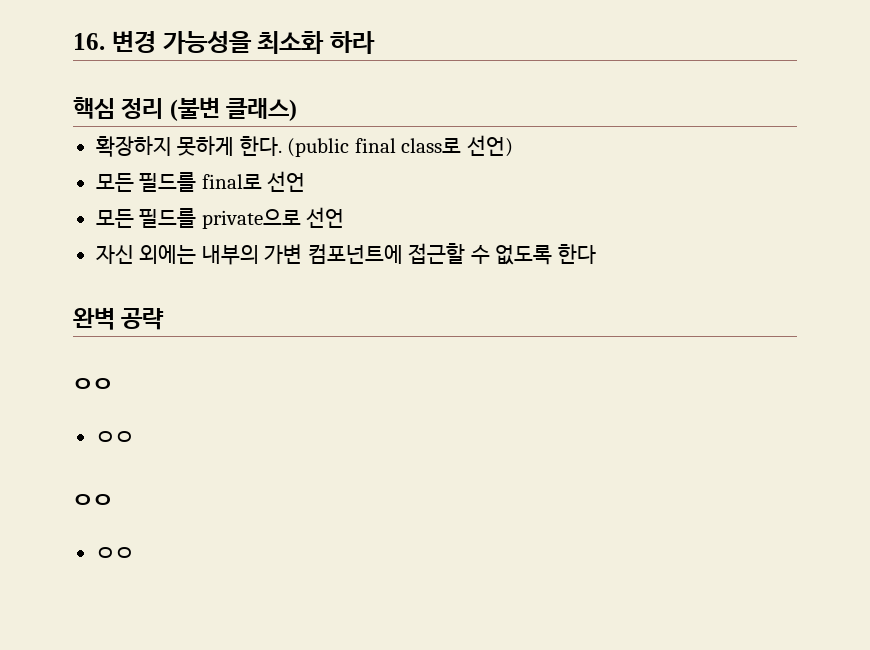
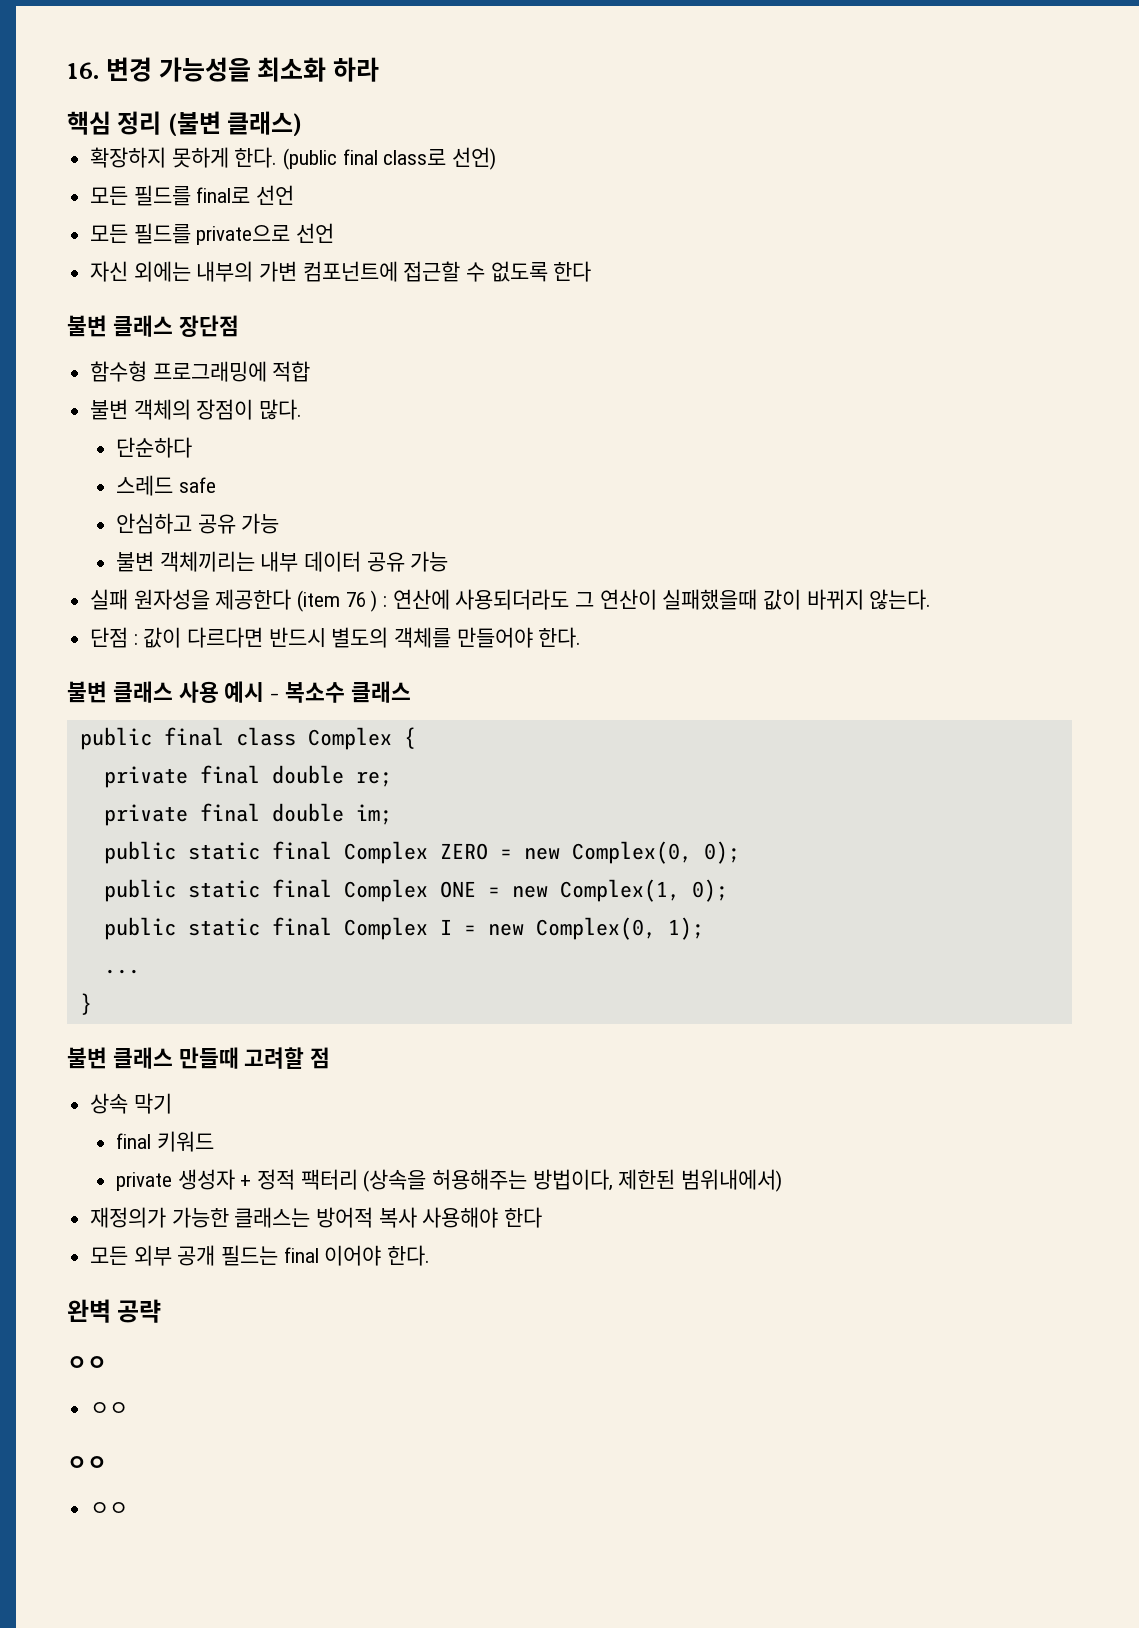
(596, 254) none -> [67,315,239,337] [90,361,311,382] [90,399,303,420] [115,437,192,458] [115,475,216,496] [115,513,280,534] [115,551,449,572] [90,589,932,612] [90,627,582,648] [67,681,411,703] [79,727,416,750] [103,765,392,788] [103,803,392,826] [103,841,740,864] [103,879,728,902] [103,917,704,940] [103,969,140,974] [79,993,92,1015] [67,1047,331,1069] [90,1093,172,1114] [115,1131,214,1152] [115,1169,782,1192] [90,1207,543,1228] [90,1245,431,1266] // 불변 클래스 장단점 // 함수형 프로그래밍에 적합 // 불변 객체의 장점이 많다. // 단순하다 // 스레드 safe // 안심하고 공유 가능 // 불변 객체끼리는 내부 데이터 공유 가능 // 실패 원자성을 제공한다 (item 76 ) : 연산에 사용되더라도 그 연산이 실패했을때 값이 바뀌지 않는다. // 단점 : 값이 다르다면 반드시 별도의 객체를 만들어야 한다. // 불변 클래스 사용 예시 - 복소수 클래스 // public final class Complex { // private final double re; // private final double im; // public static final Complex ZERO = new Complex(0, 0); // public static final Complex ONE = new Complex(1, 0); // public static final Complex I = new Complex(0, 1); // ... // } // 불변 클래스 만들때 고려할 점 // 상속 막기 // final 키워드 // private 생성자 + 정적 팩터리 (상속을 허용해주는 방법이다, 제한된 범위내에서) // 재정의가 가능한 클래스는 방어적 복사 사용해야 한다 // 모든 외부 공개 필드는 final 이어야 한다.

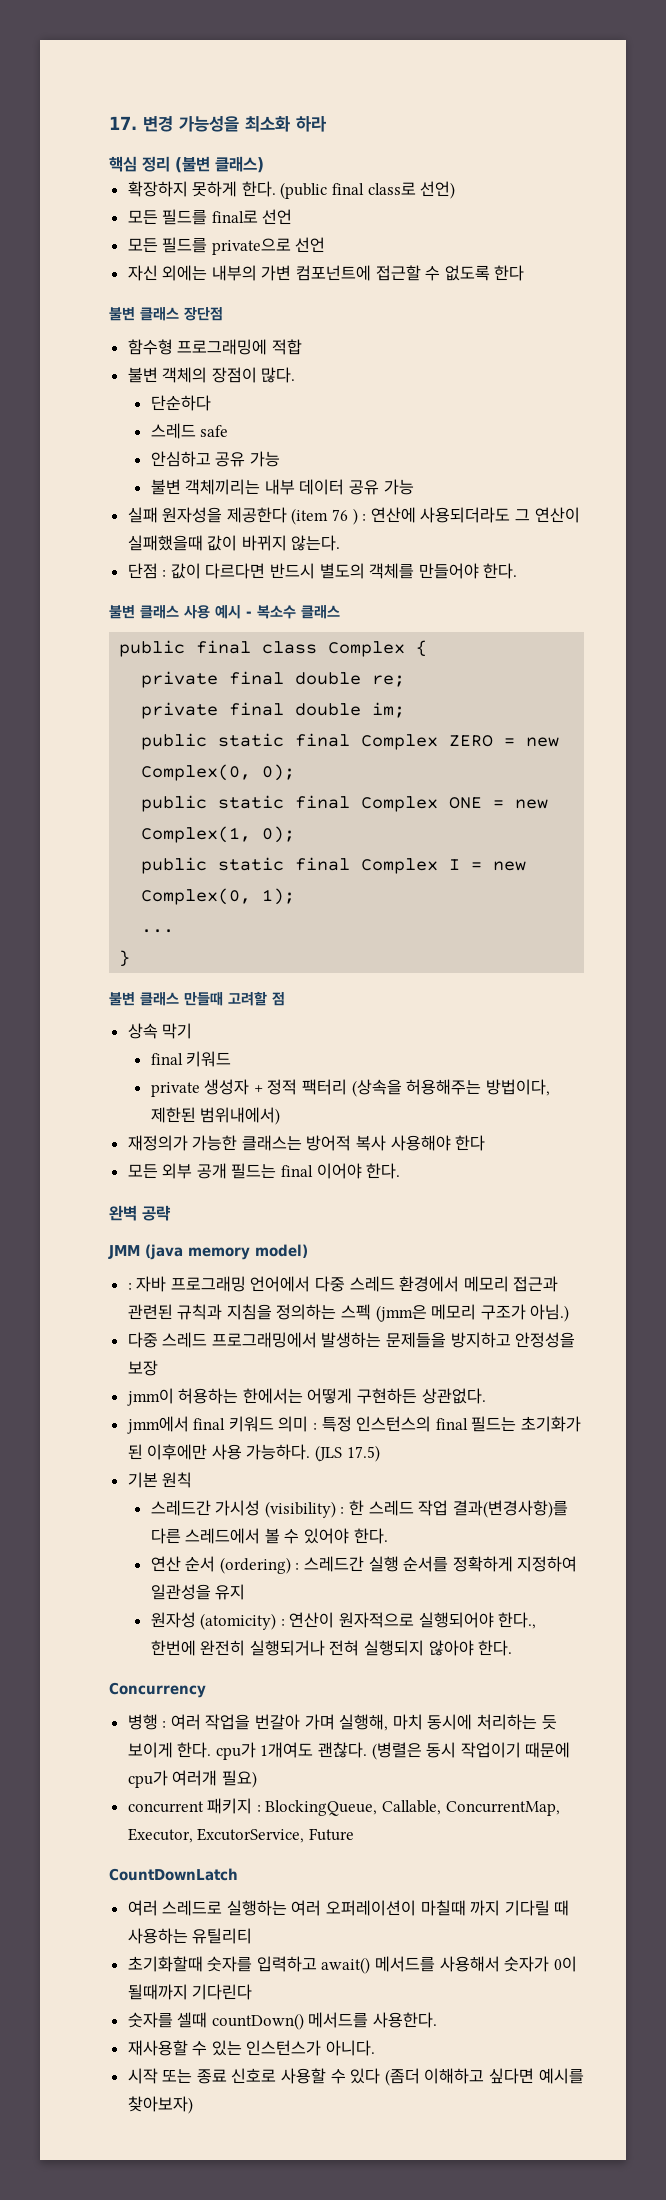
[67,62,99,79] 16. -> [109,116,137,130] 17.
[67,1356,107,1370] [90,1402,129,1415] [67,1456,107,1470] [90,1502,129,1515] ㅇㅇ // ㅇㅇ // ㅇㅇ // ㅇㅇ -> [108,1244,308,1260] [127,1276,559,1292] [127,1304,570,1322] [127,1332,576,1348] [127,1360,158,1376] [126,1388,486,1406] [126,1416,582,1434] [127,1444,380,1462] [127,1472,193,1488] [150,1500,568,1518] [150,1528,388,1544] [150,1556,578,1574] [150,1584,246,1600] [150,1612,537,1630] [150,1640,513,1656] [109,1682,206,1698] [127,1714,557,1731] [127,1742,571,1760] [127,1770,257,1788] [127,1798,560,1816] [127,1828,354,1843] [109,1868,238,1881] [127,1900,570,1916] [127,1928,253,1944] [127,1956,577,1974] [127,1984,253,2000] [127,2012,438,2030] [127,2040,376,2056] [127,2068,584,2086] [127,2096,193,2114] JMM (java memory model) // : 자바 프로그래밍 언어에서 다중 스레드 환경에서 메모리 접근과 관련된 규칙과 지침을 정의하는 스펙 (jmm은 메모리 구조가 아님.) // 다중 스레드 프로그래밍에서 발생하는 문제들을 방지하고 안정성을 보장 // jmm이 허용하는 한에서는 어떻게 구현하든 상관없다. // jmm에서 final 키워드 의미 : 특정 인스턴스의 final 필드는 초기화가 된 이후에만 사용 가능하다. (JLS 17.5) // 기본 원칙 // 스레드간 가시성 (visibility) : 한 스레드 작업 결과(변경사항)를 다른 스레드에서 볼 수 있어야 한다. // 연산 순서 (ordering) : 스레드간 실행 순서를 정확하게 지정하여 일관성을 유지 // 원자성 (atomicity) : 연산이 원자적으로 실행되어야 한다., 한번에 완전히 실행되거나 전혀 실행되지 않아야 한다. // Concurrency // 병행 : 여러 작업을 번갈아 가며 실행해, 마치 동시에 처리하는 듯 보이게 한다. cpu가 1개여도 괜찮다. (병렬은 동시 작업이기 때문에 cpu가 여러개 필요) // concurrent 패키지 : BlockingQueue, Callable, ConcurrentMap, Executor, ExcutorService, Future // CountDownLatch // 여러 스레드로 실행하는 여러 오퍼레이션이 마칠때 까지 기다릴 때 사용하는 유틸리티 // 초기화할때 숫자를 입력하고 await() 메서드를 사용해서 숫자가 0이 될때까지 기다린다 // 숫자를 셀때 countDown() 메서드를 사용한다. // 재사용할 수 있는 인스턴스가 아니다. // 시작 또는 종료 신호로 사용할 수 있다 (좀더 이해하고 싶다면 예시를 찾아보자)

